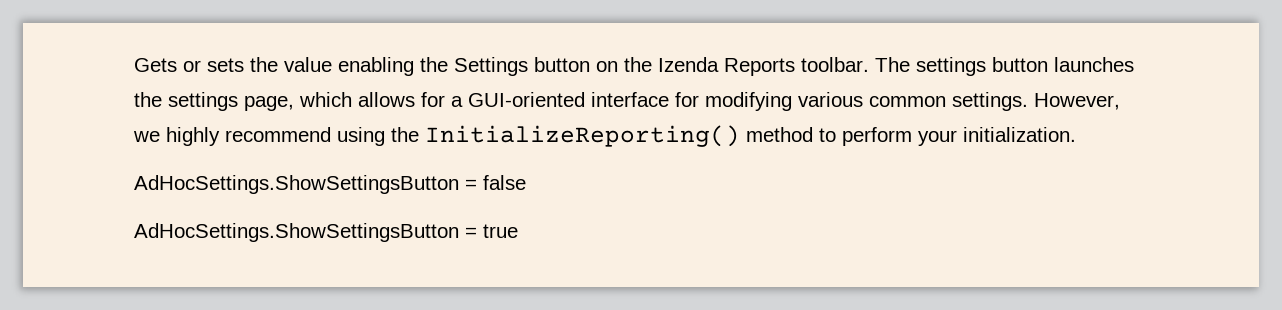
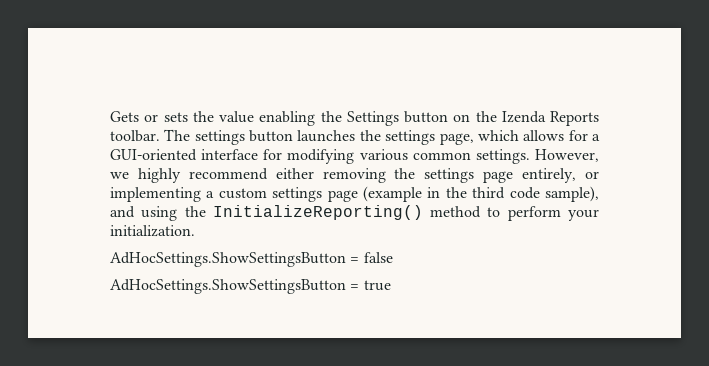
(331, 134) none -> [275,168,600,183] [110,186,599,202] [110,206,135,218] either removing the settings page entirely, or implementing a custom settings page (example in the third code sample), and

